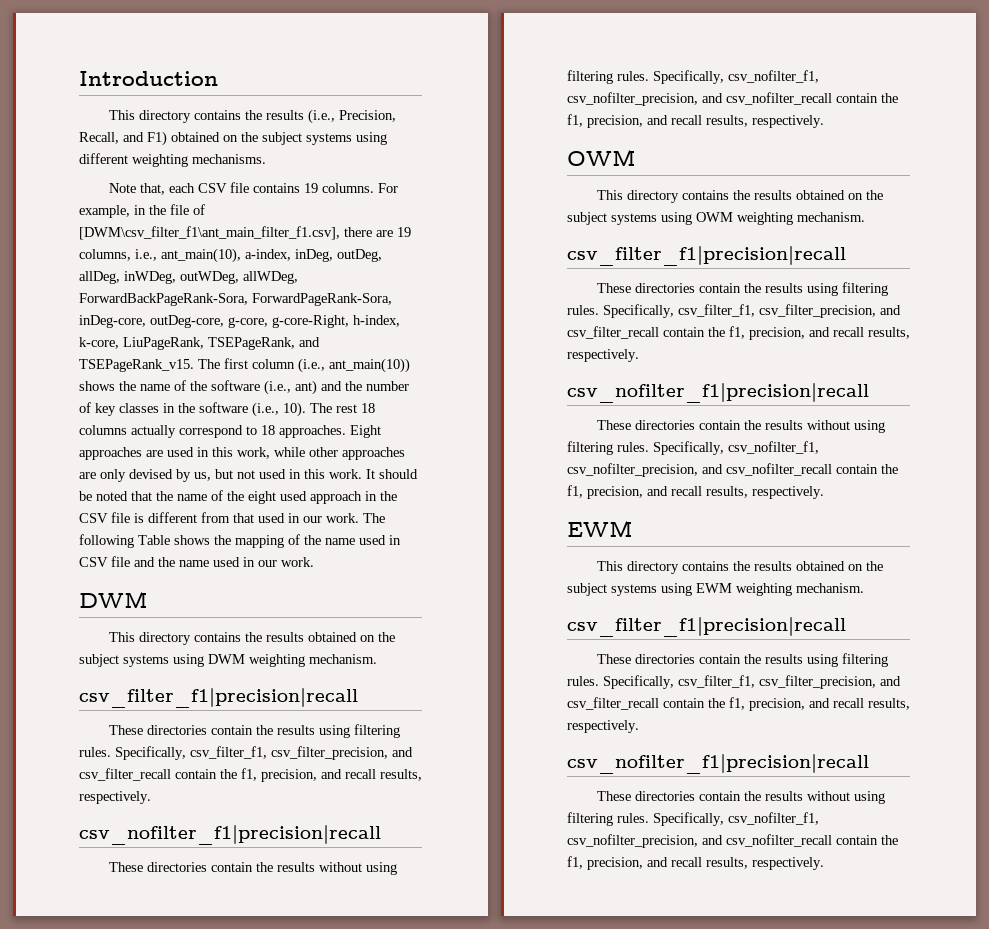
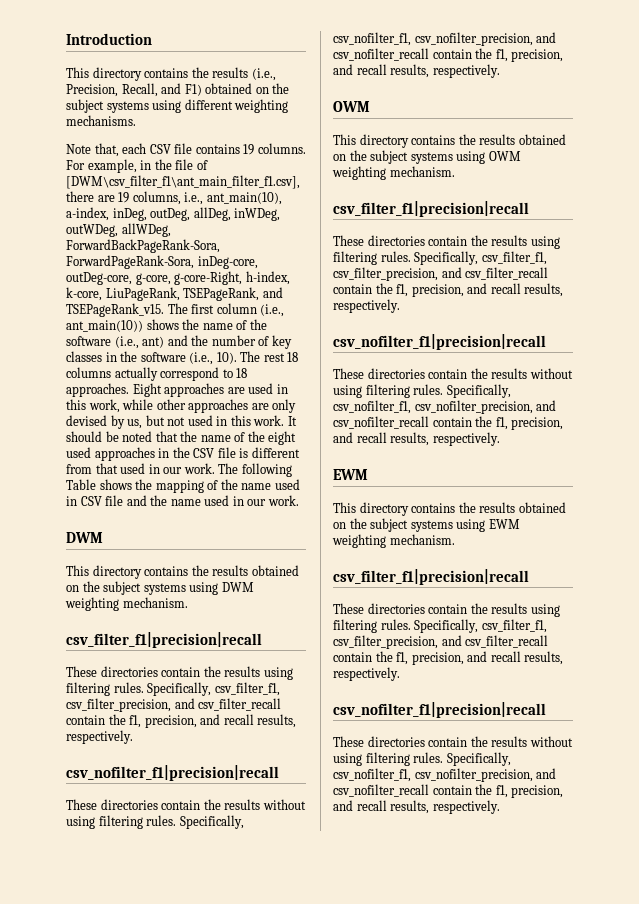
[310,491,362,504] approach -> [94,447,155,461] approaches

